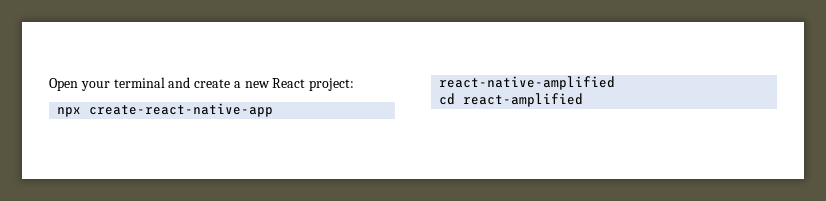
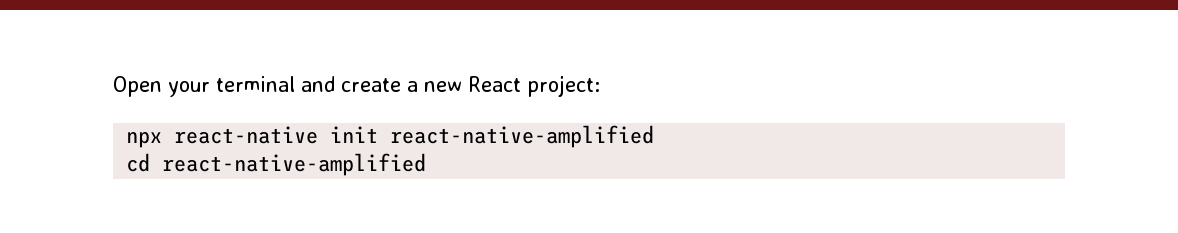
[89,103,274,117] create-react-native-app -> [174,126,379,144] react-native init
[463,93,584,107] react-amplified -> [162,153,427,176] react-native-amplified

